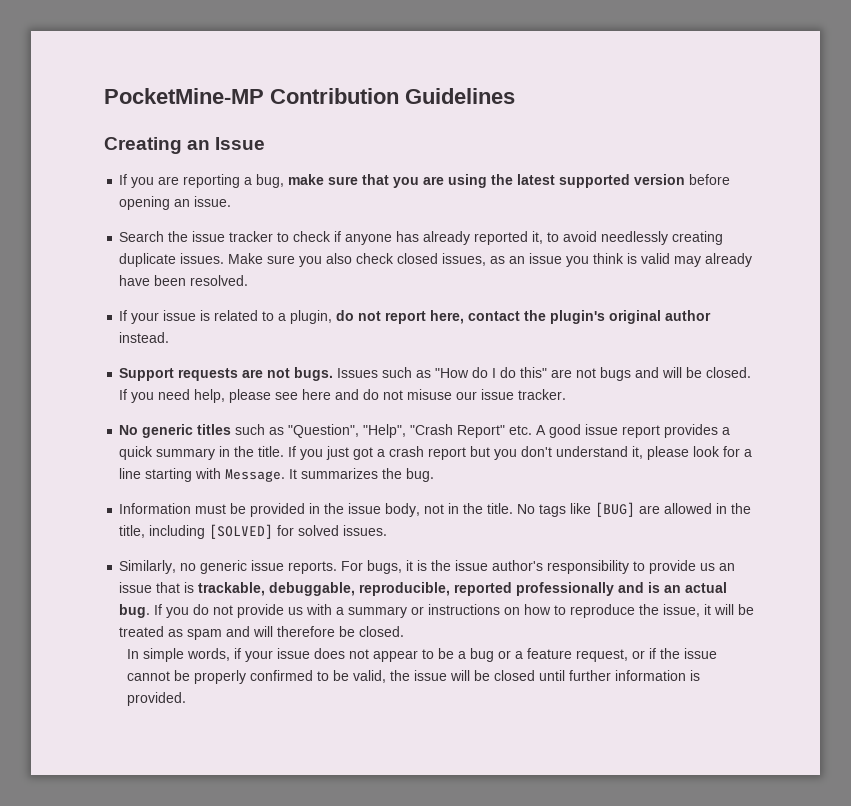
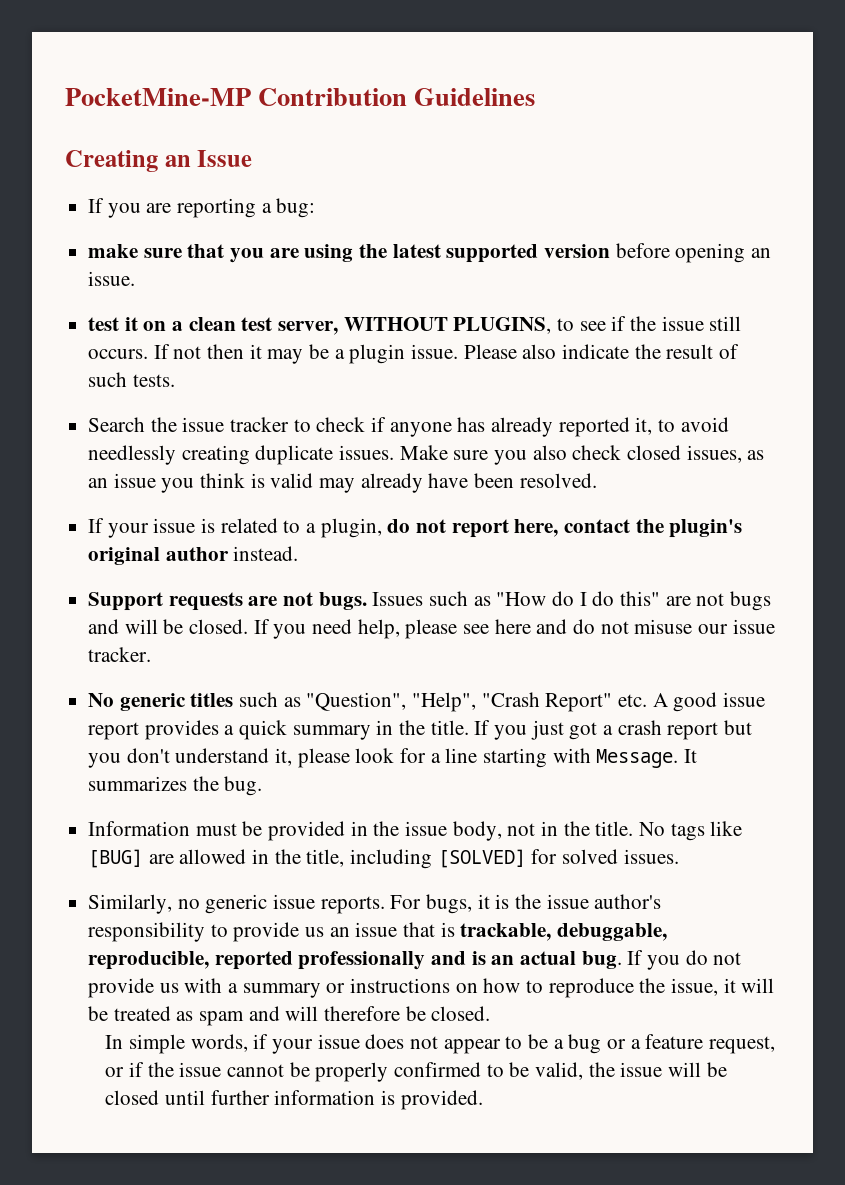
[256,174,285,188] bug, -> [276,198,316,218] bug: //
(232, 201) none -> [88,316,742,335] [88,344,740,364] [88,372,175,387] // test it on a clean test server, WITHOUT PLUGINS, to see if the issue still occurs. If not then it may be a plugin issue. Please also indicate the result of such tests.

